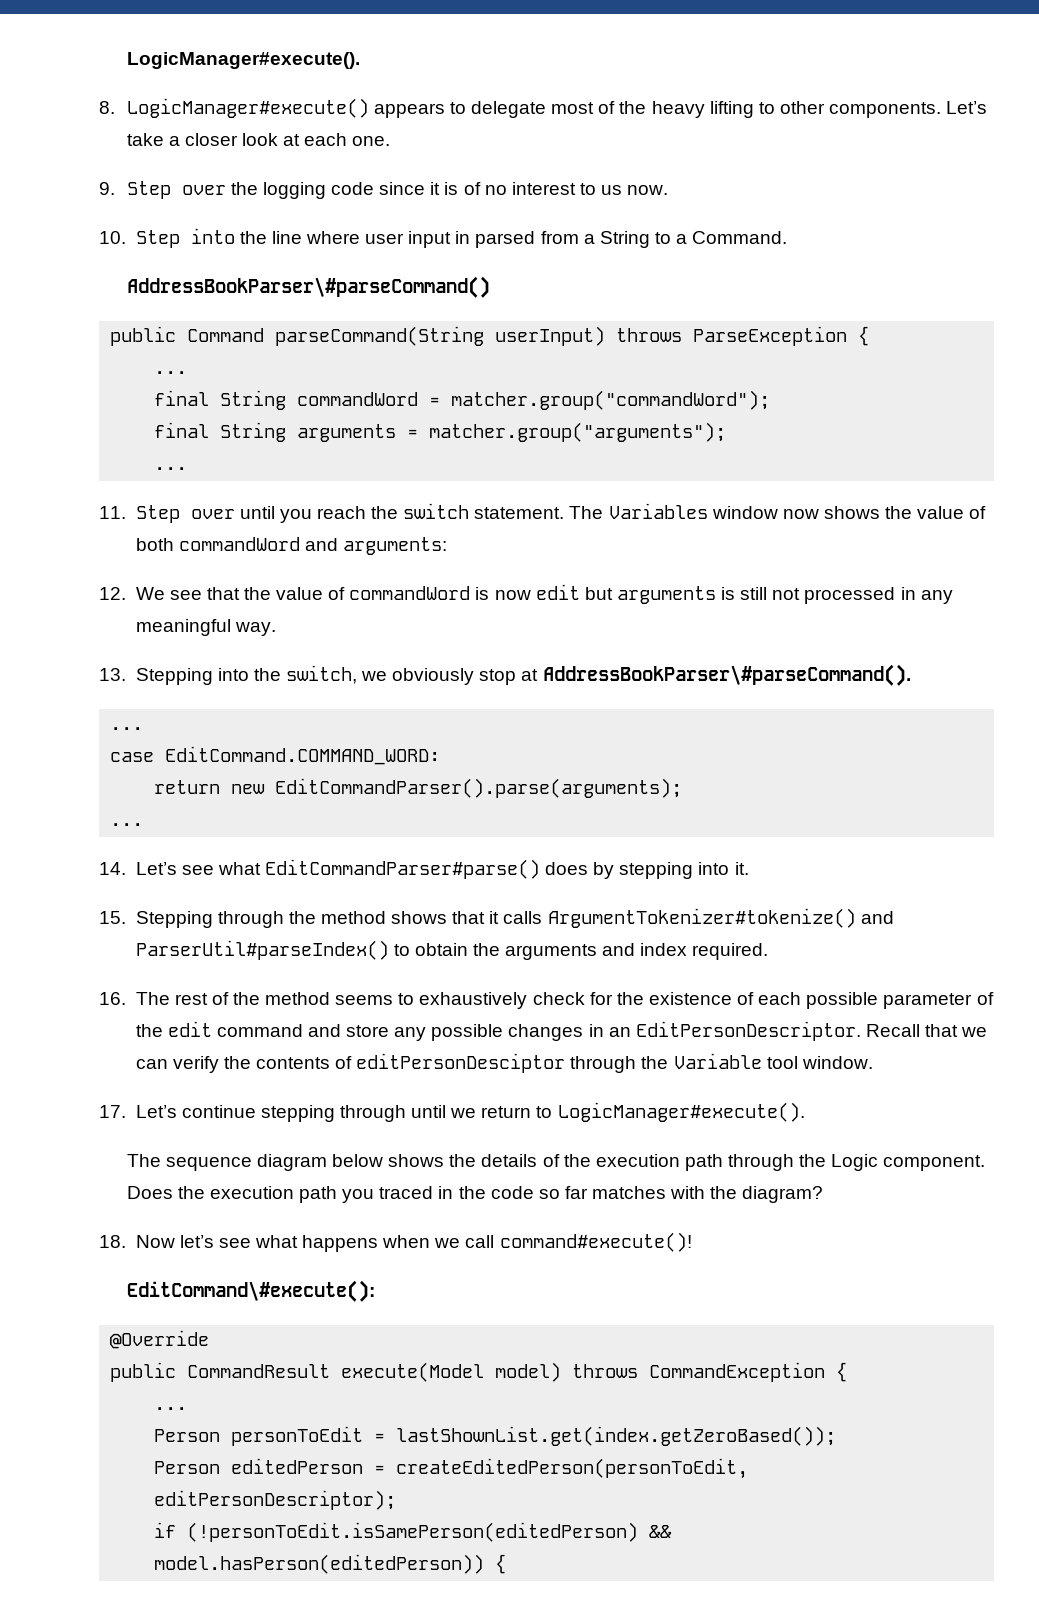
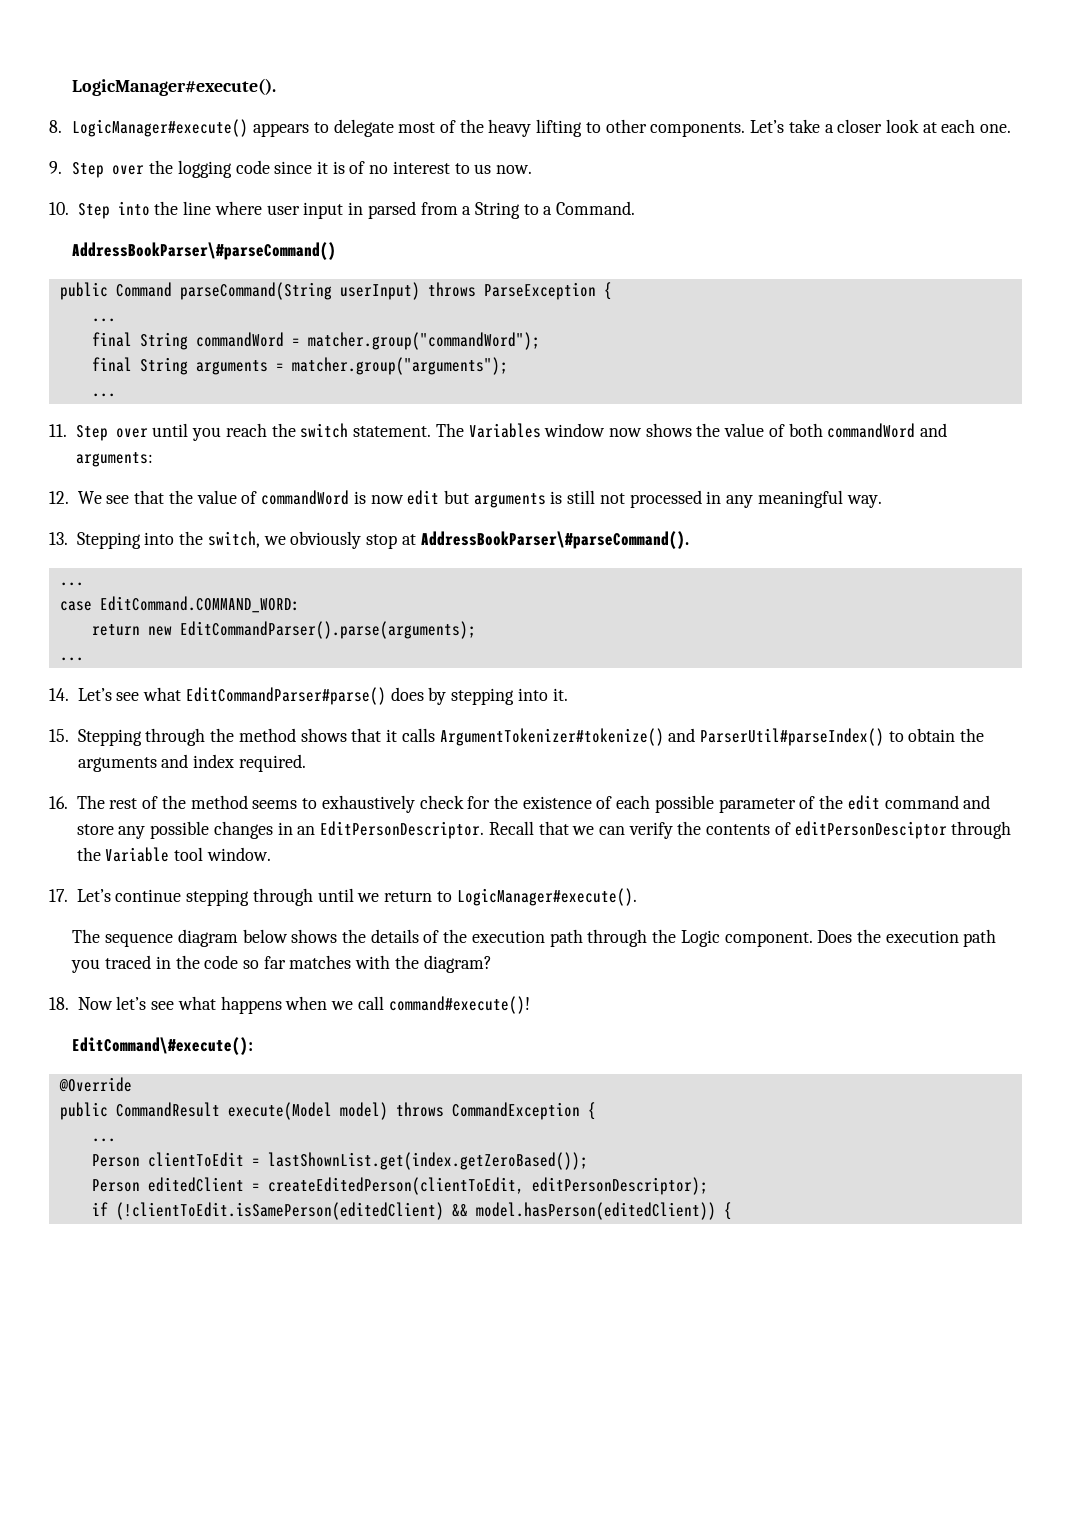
[231,1426,364,1446] personToEdit -> [147,1152,244,1167] clientToEdit
[231,1458,749,1479] editedPerson = createEditedPerson(personToEdit, -> [147,1177,524,1195] editedClient = createEditedPerson(clientToEdit,
[187,1522,673,1542] [154,1554,485,1574] (!personToEdit.isSamePerson(editedPerson) && model.hasPerson(editedPerson)) -> [115,1202,716,1220] (!clientToEdit.isSamePerson(editedClient) && model.hasPerson(editedClient))

